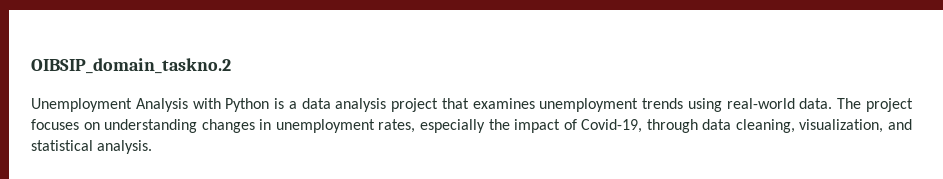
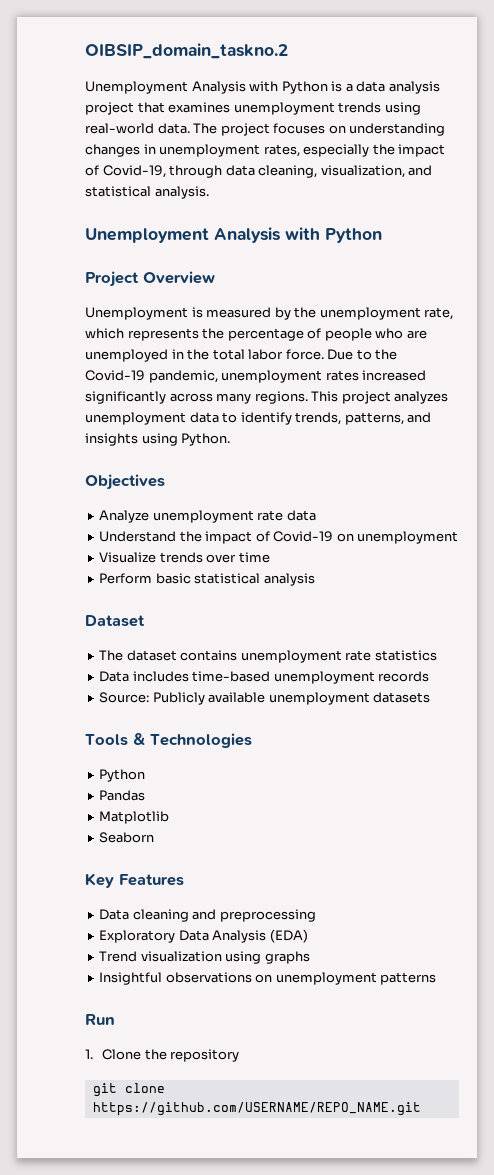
(153, 147) none -> [85,227,382,243] [85,271,215,287] [85,307,454,320] [85,328,427,341] [85,349,398,362] [85,370,427,383] [85,391,449,404] [85,412,432,425] [85,433,231,446] [85,474,165,490] [99,510,316,523] [99,531,459,544] [99,552,270,563] [99,573,315,586] [85,615,145,627] [99,650,437,663] [99,671,430,684] [99,692,431,705] [85,733,252,748] [99,769,146,782] [99,790,146,801] [99,811,170,824] [99,832,155,843] [85,873,184,888] [99,909,316,922] [99,929,308,943] [99,951,310,964] [99,972,437,985] [85,1014,115,1025] [85,1049,240,1062] [92,1083,165,1097] [92,1102,421,1116] // Unemployment Analysis with Python // Project Overview // Unemployment is measured by the unemployment rate, which represents the percentage of people who are unemployed in the total labor force. Due to the Covid-19 pandemic, unemployment rates increased significantly across many regions. This project analyzes unemployment data to identify trends, patterns, and insights using Python. // Objectives // Analyze unemployment rate data // Understand the impact of Covid-19 on unemployment // Visualize trends over time // Perform basic statistical analysis // Dataset // The dataset contains unemployment rate statistics // Data includes time-based unemployment records // Source: Publicly available unemployment datasets // Tools & Technologies // Python // Pandas // Matplotlib // Seaborn // Key Features // Data cleaning and preprocessing // Exploratory Data Analysis (EDA) // Trend visualization using graphs // Insightful observations on unemployment patterns // Run // 1. Clone the repository // git clone https://github.com/USERNAME/REPO_NAME.git

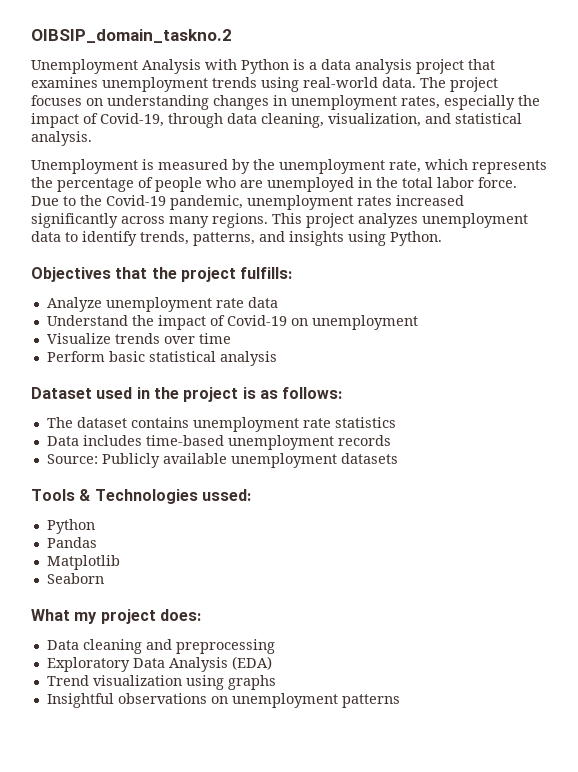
[85,227,382,243] [85,271,215,287] // Unemployment Analysis with Python // Project Overview -> (92, 138) none
(165, 482) none -> [115,267,293,282] that the project fulfills:
(145, 621) none -> [96,387,343,402] used in the project is as follows:
(252, 740) none -> [201,489,251,501] ussed:
[85,873,184,888] Key Features -> [31,609,201,624] What my project does:
[85,1014,115,1025] [85,1049,240,1062] [92,1083,165,1097] [92,1102,421,1116] // Run // 1. Clone the repository // git clone https://github.com/USERNAME/REPO_NAME.git -> (400, 701) none

